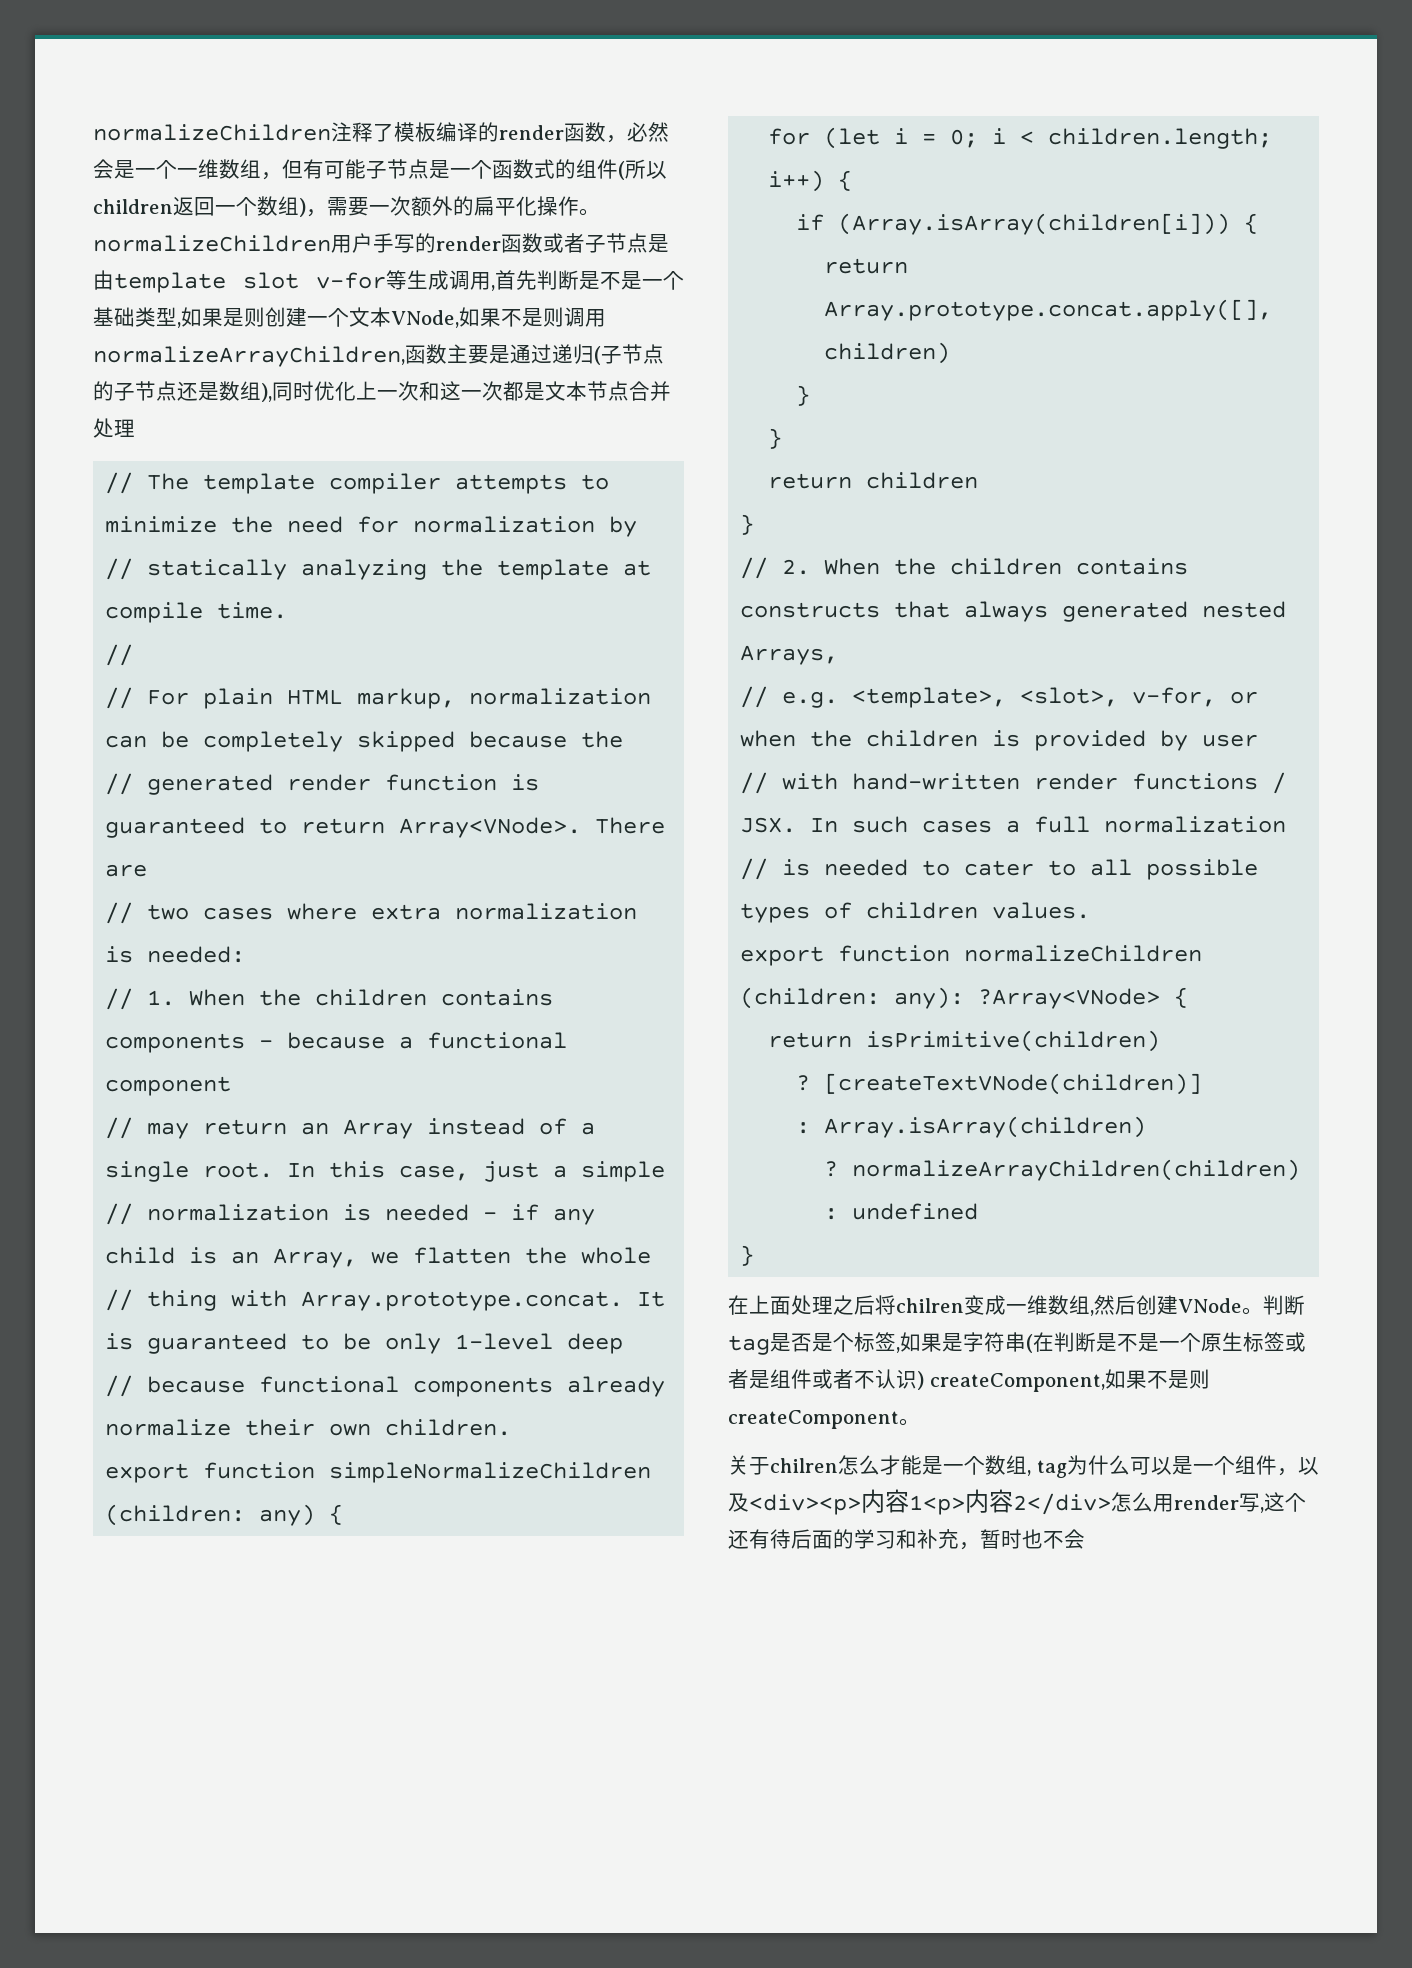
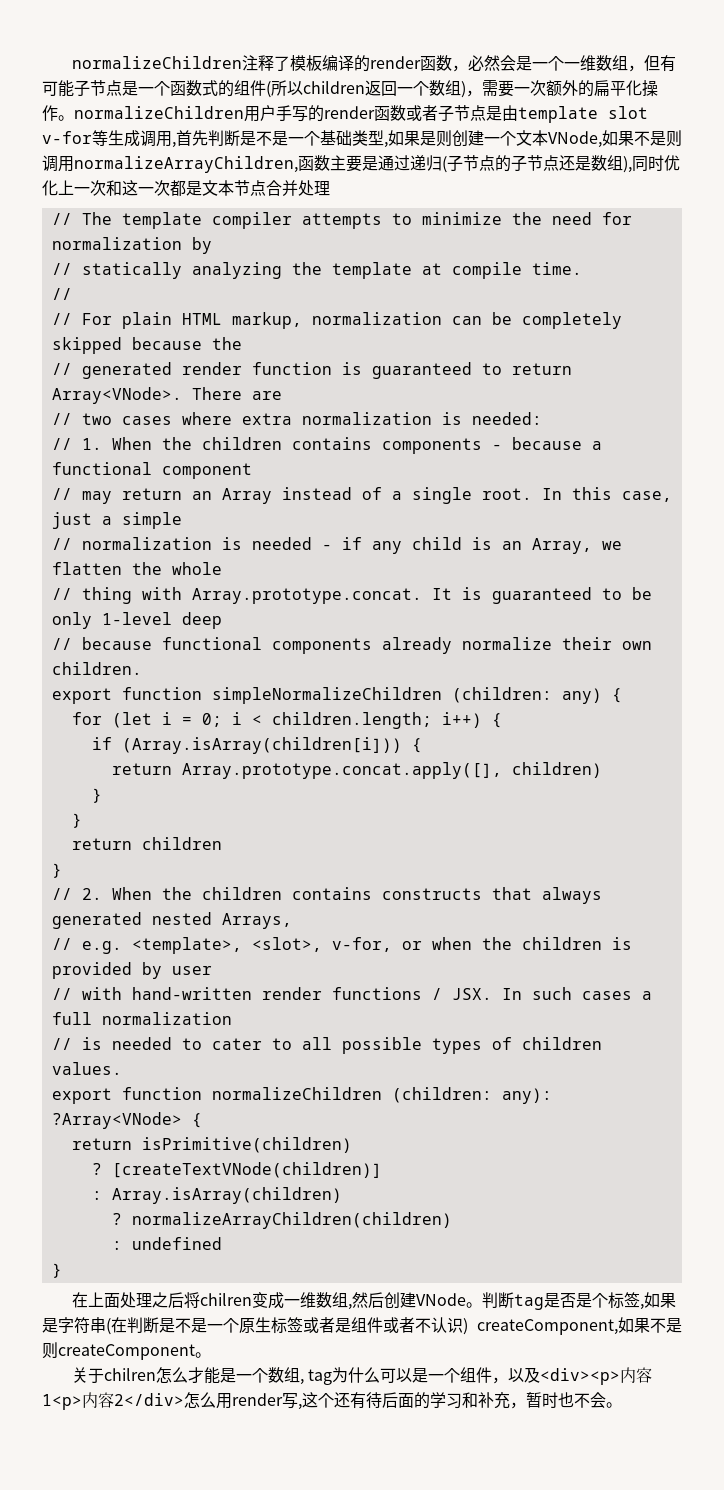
(1085, 1539) none -> [606,1402,622,1408] 。

